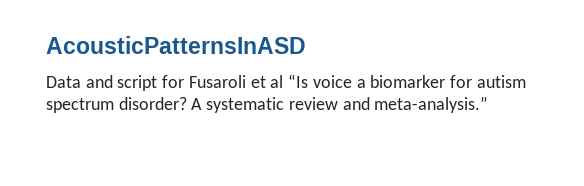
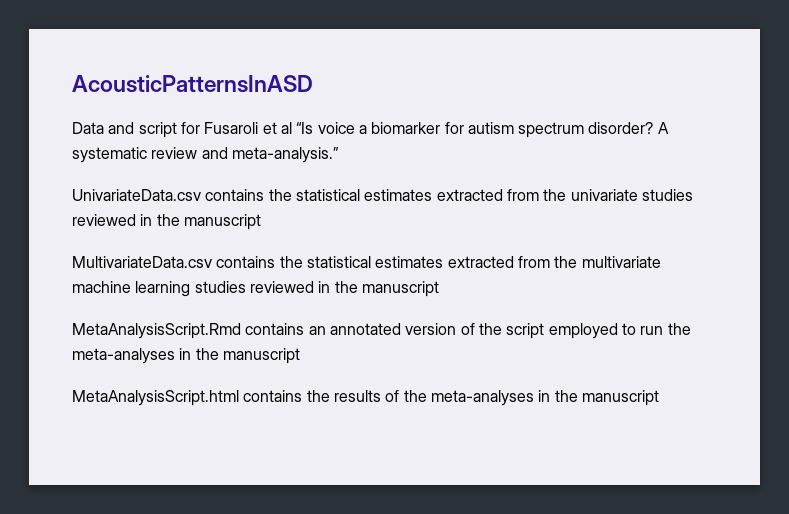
(489, 104) none -> [72,189,693,201] [72,214,261,230] [72,256,661,268] [72,281,439,297] [72,323,691,339] [72,348,300,364] [72,390,659,406] // UnivariateData.csv contains the statistical estimates extracted from the univariate studies reviewed in the manuscript // MultivariateData.csv contains the statistical estimates extracted from the multivariate machine learning studies reviewed in the manuscript // MetaAnalysisScript.Rmd contains an annotated version of the script employed to run the meta-analyses in the manuscript // MetaAnalysisScript.html contains the results of the meta-analyses in the manuscript

